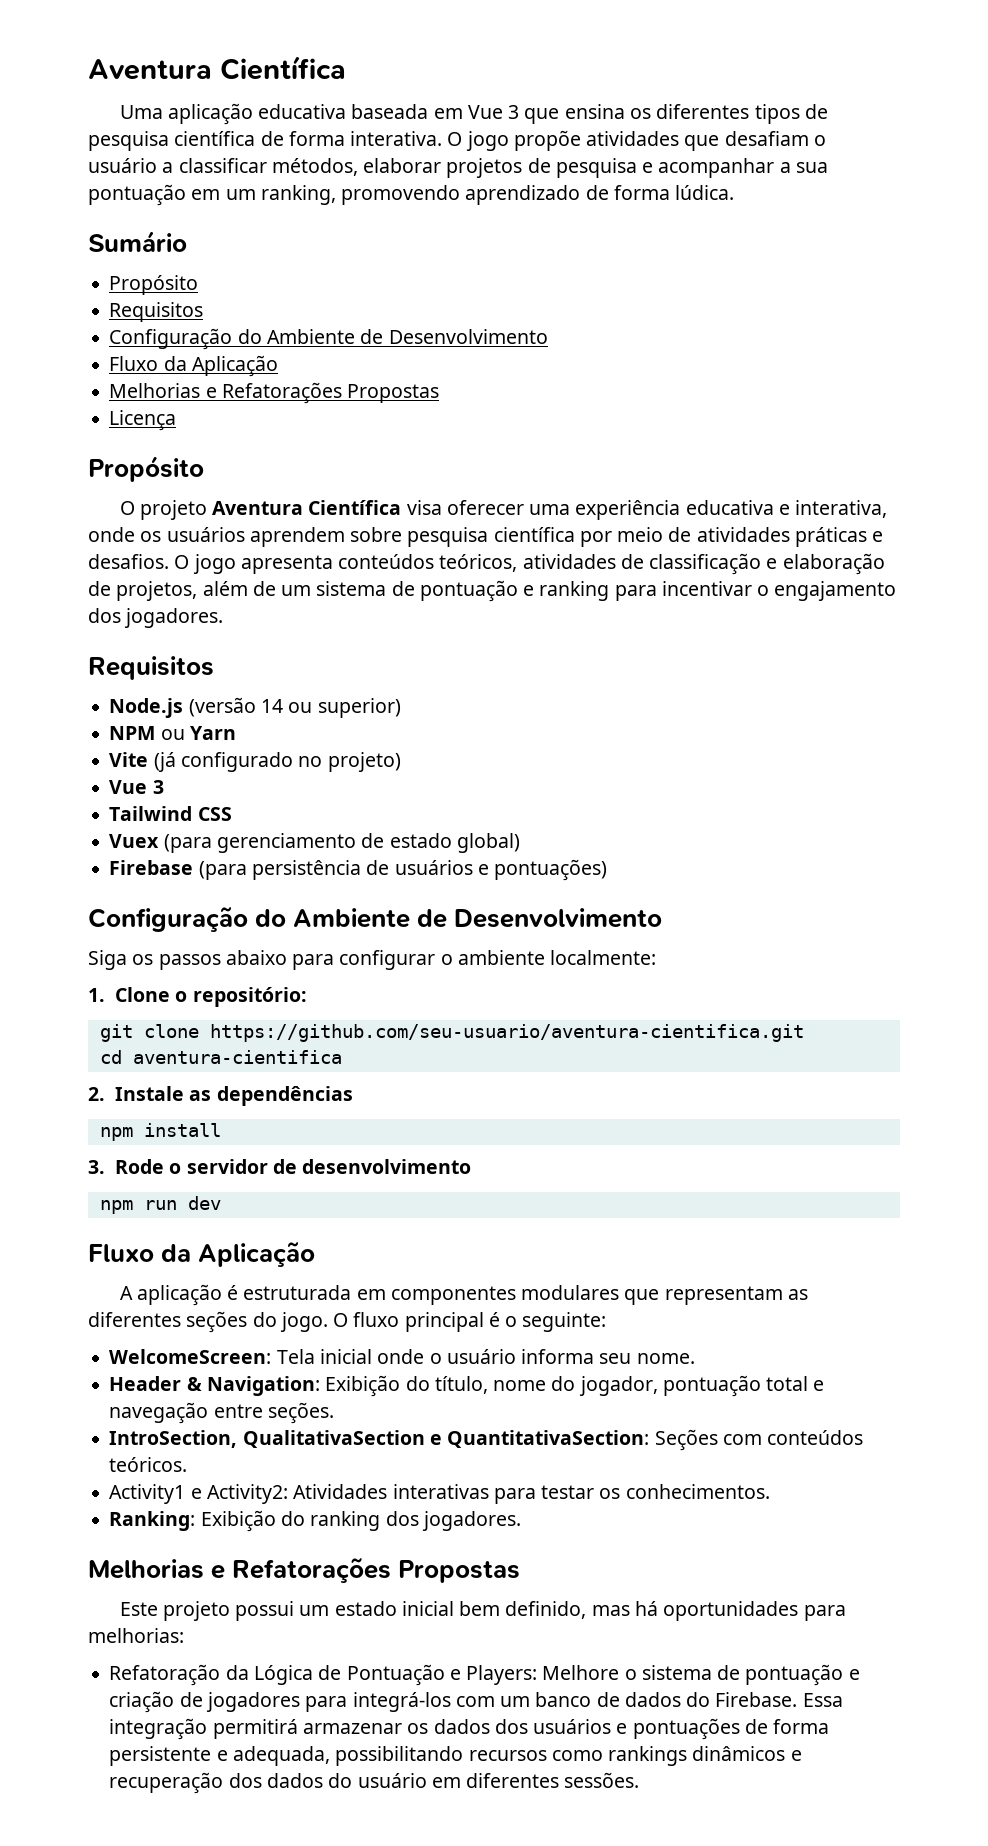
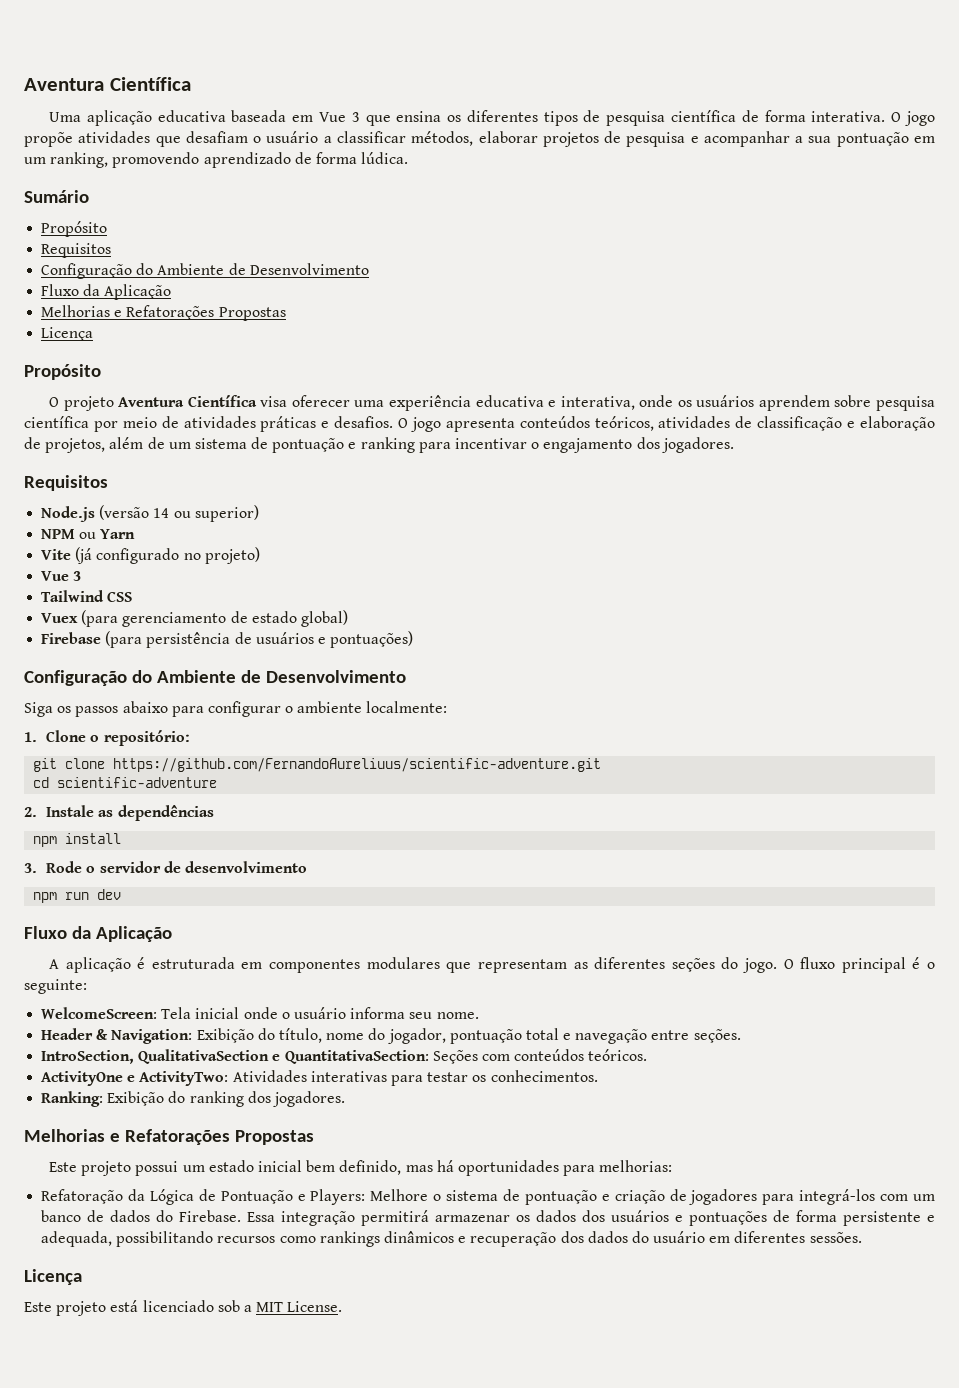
[209,1024,804,1042] https://github.com/seu-usuario/aventura-cientifica.git -> [113,758,602,772] https://github.com/FernandoAureliuus/scientific-adventure.git
[132,1050,342,1064] aventura-cientifica -> [57,777,218,788] scientific-adventure
[109,1484,288,1504] Activity1 e Activity2: -> [41,1071,229,1086] ActivityOne e ActivityTwo:
(640, 1780) none -> [24,1269,82,1285] [24,1300,343,1316] // Licença // Este projeto está licenciado sob a MIT License.

